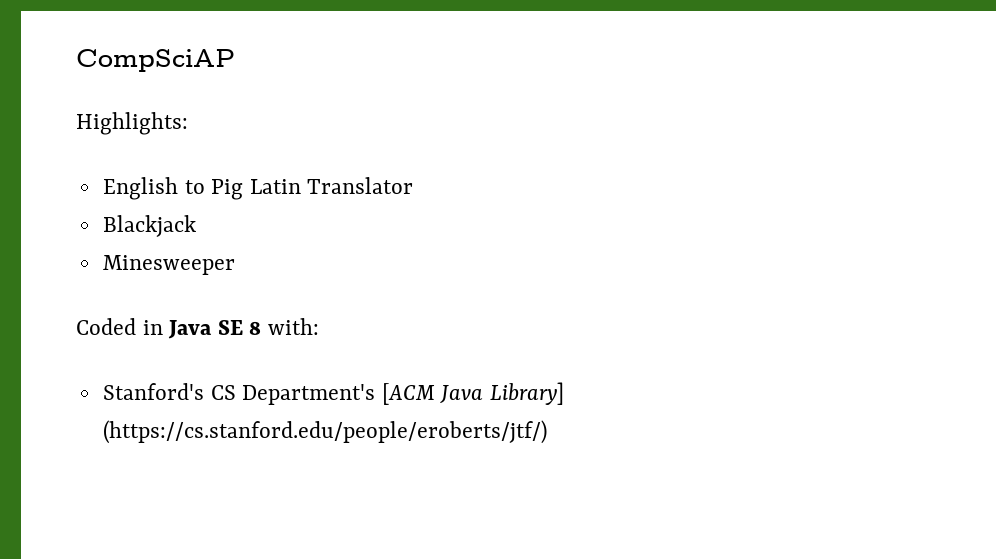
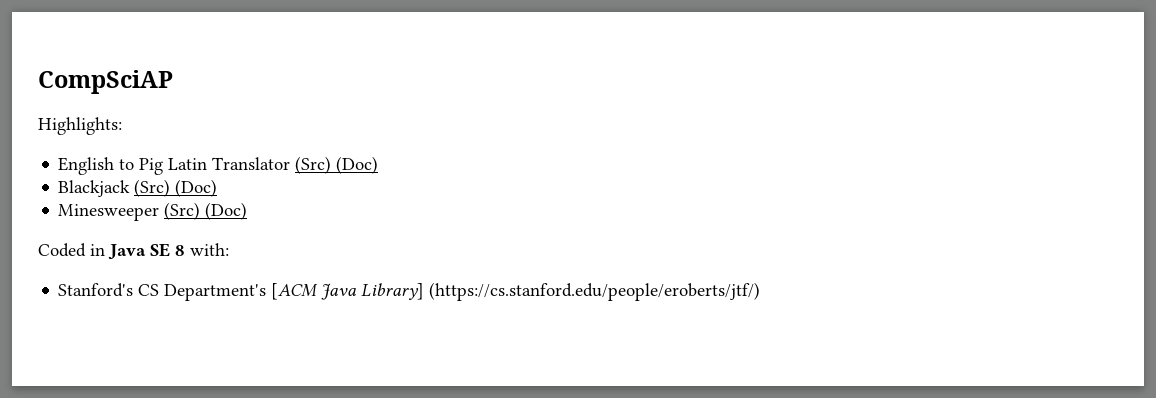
(414, 185) none -> [295,156,379,174] (Src) (Doc)
(196, 226) none -> [134,179,218,197] (Src) (Doc)
(235, 265) none -> [164,202,248,220] (Src) (Doc)

